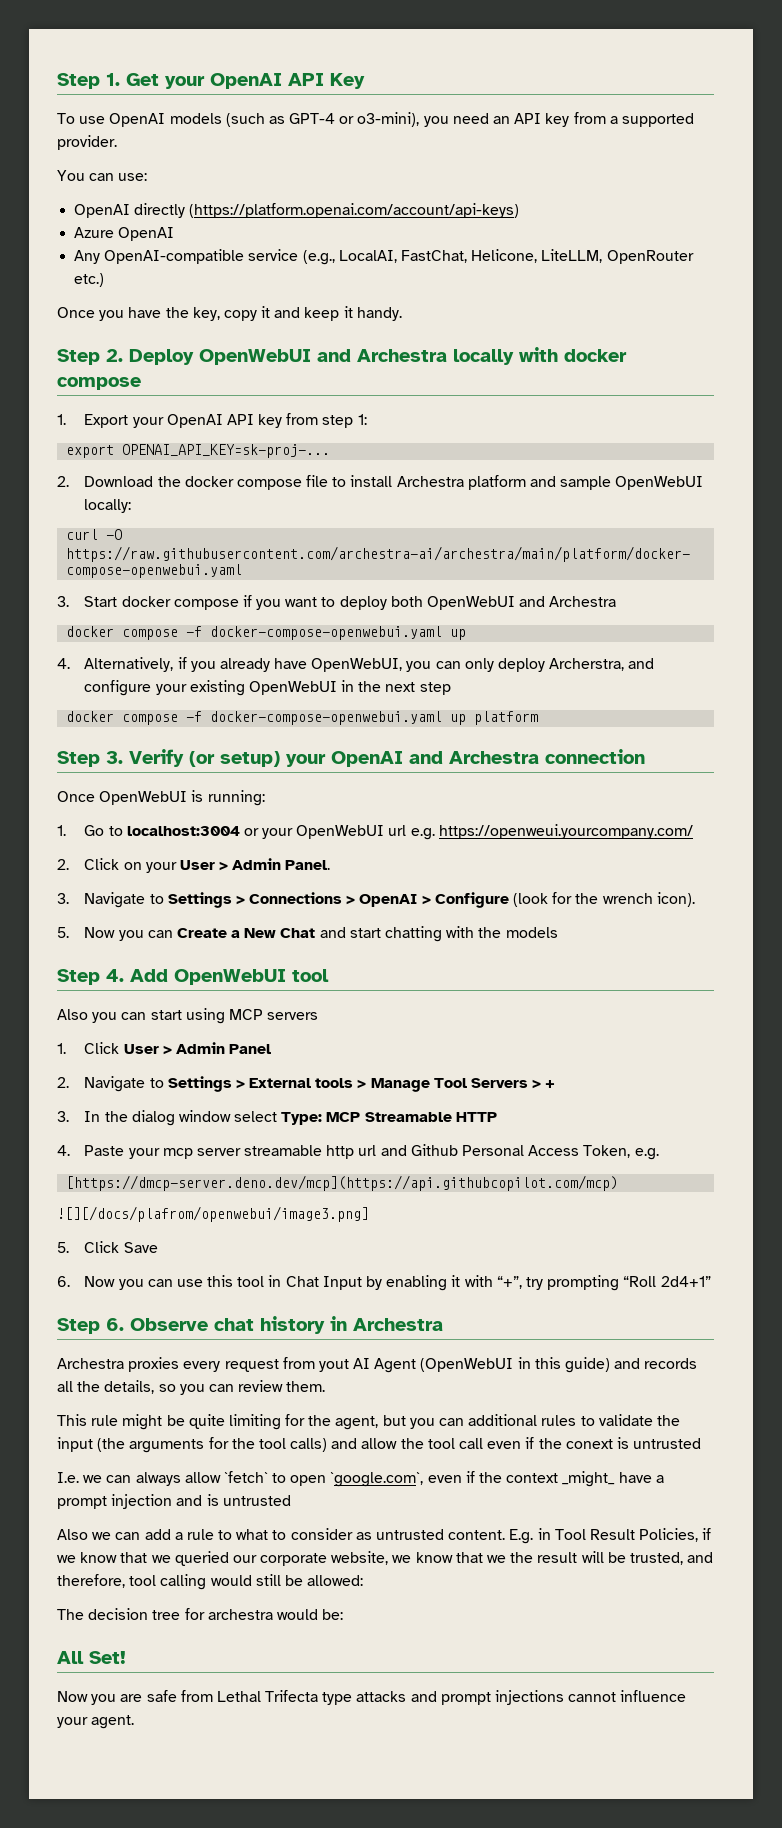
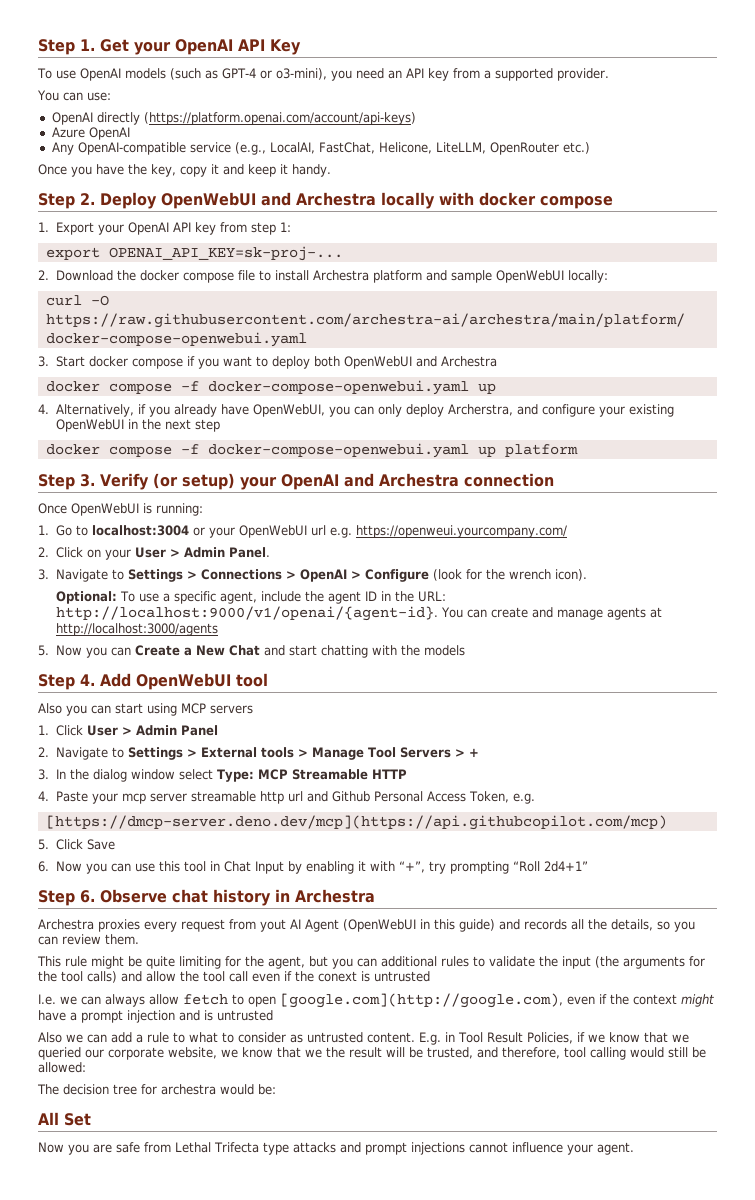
(695, 899) none -> [56,591,447,604] [56,606,663,621] [56,623,219,636] // Optional: To use a specific agent, include the agent ID in the URL: http://localhost:9000/v1/openai/{agent-id}. You can create and manage agents at http://localhost:3000/agents
[57,1206,369,1222] // ![][/docs/plafrom/openwebui/image3.png] -> (667, 822) none
[223,1471,268,1483] `fetch` -> [183,994,228,1005] fetch
[330,1472,424,1487] `google.com`, -> [280,993,563,1008] [google.com](http://google.com),
[562,1471,616,1487] _might_ -> [681,994,714,1007] might
[89,1651,126,1664] Set! -> [64,1113,91,1126] Set

